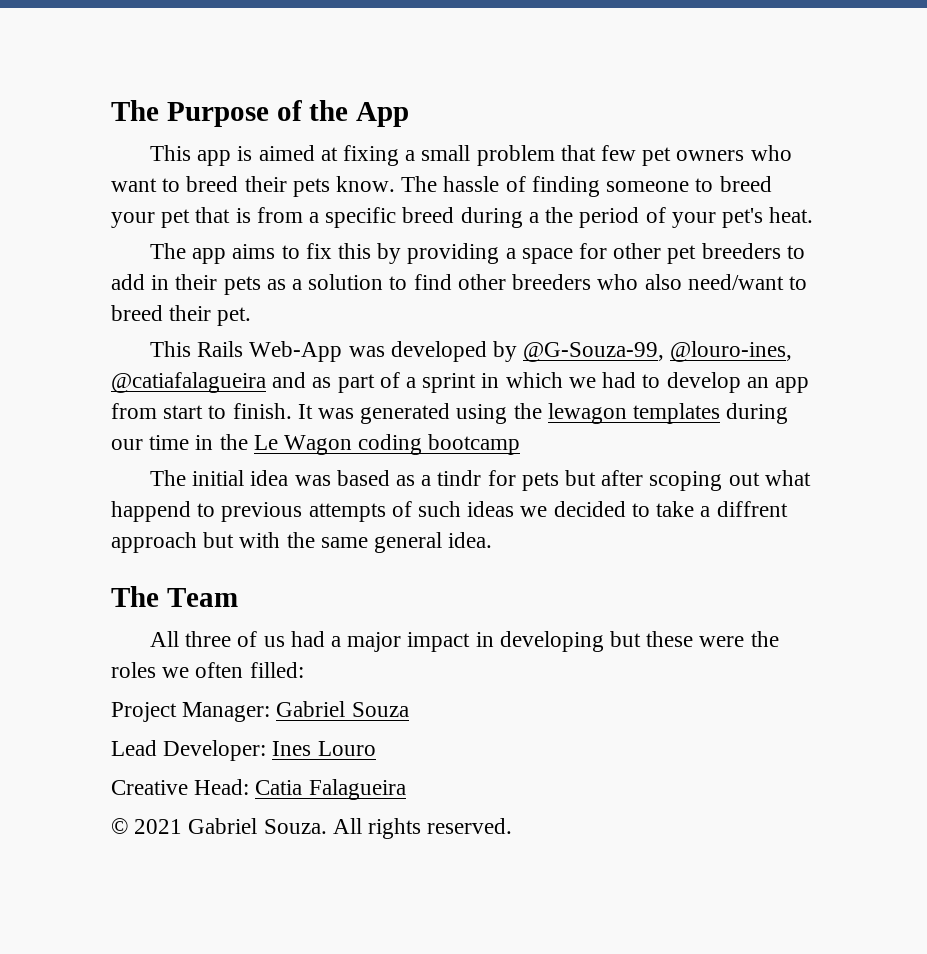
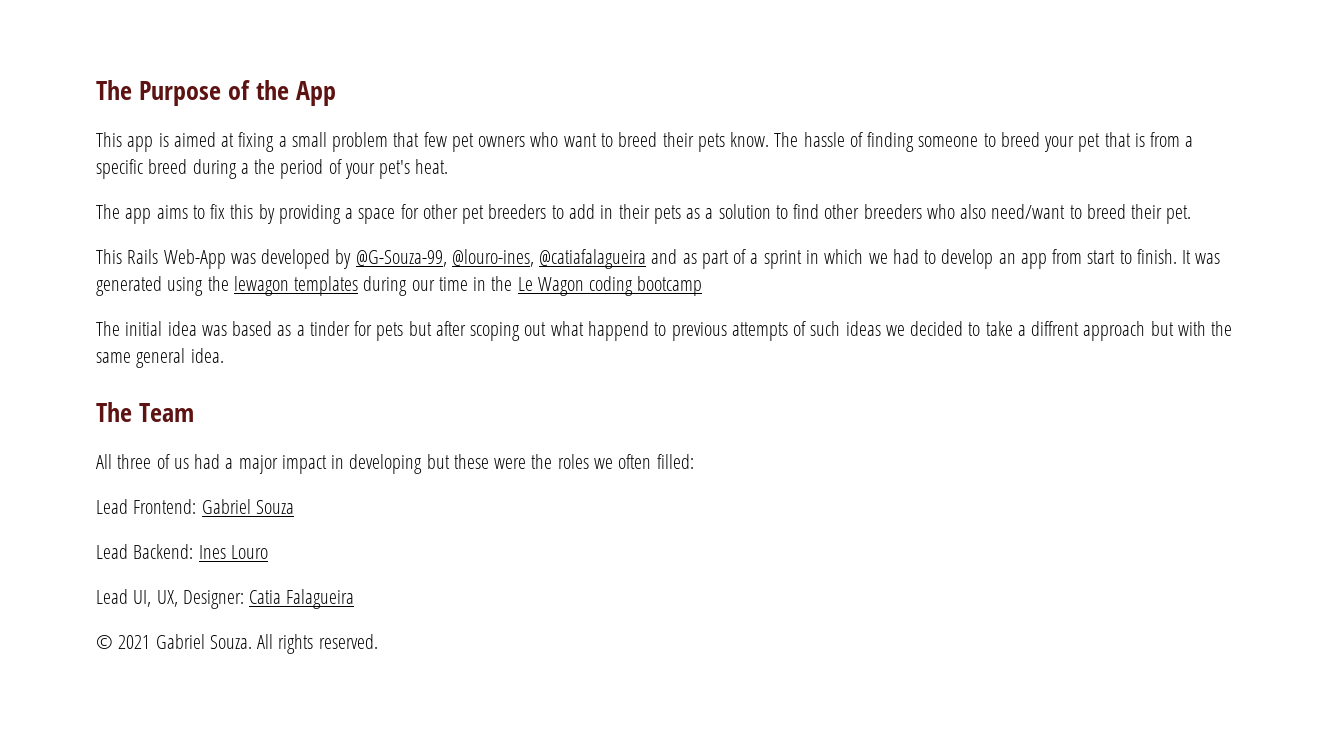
[437,470,482,486] tindr -> [309,321,350,336] tinder
[111,702,271,722] Project Manager: -> [96,499,197,514] Lead Frontend:
[163,740,267,761] Developer: -> [133,544,194,559] Backend:
[111,779,250,795] Creative Head: -> [96,589,244,609] Lead UI, UX, Designer:

